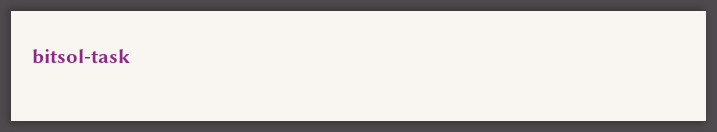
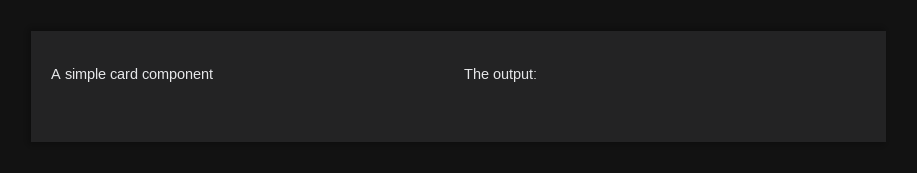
[32,49,130,64] bitsol-task -> [51,68,213,82] [464,68,537,82] A simple card component // The output:

